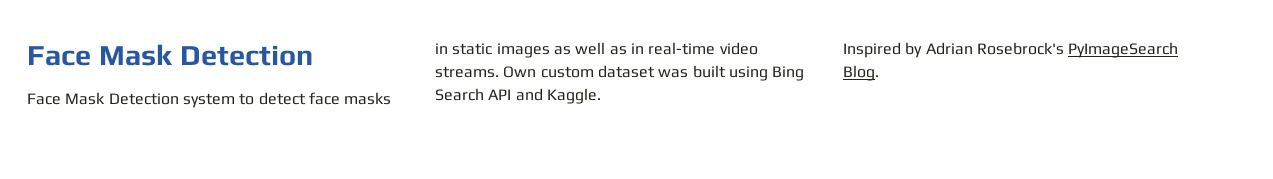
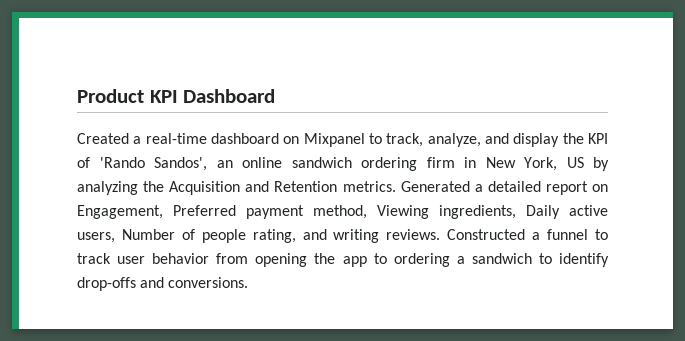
[27,44,313,66] [27,92,392,108] [435,42,758,58] [435,65,805,81] [435,88,601,104] [843,42,1179,58] [843,65,879,81] Face Mask Detection // Face Mask Detection system to detect face masks in static images as well as in real-time video streams. Own custom dataset was built using Bing Search API and Kaggle. // Inspired by Adrian Rosebrock's PyImageSearch Blog. -> [77,89,276,103] [77,133,608,147] [77,157,609,171] [77,181,609,195] [77,205,608,219] [77,229,609,243] [77,253,609,267] [77,277,249,291] Product KPI Dashboard // Created a real-time dashboard on Mixpanel to track, analyze, and display the KPI of 'Rando Sandos', an online sandwich ordering firm in New York, US by analyzing the Acquisition and Retention metrics. Generated a detailed report on Engagement, Preferred payment method, Viewing ingredients, Daily active users, Number of people rating, and writing reviews. Constructed a funnel to track user behavior from opening the app to ordering a sandwich to identify drop-offs and conversions.

